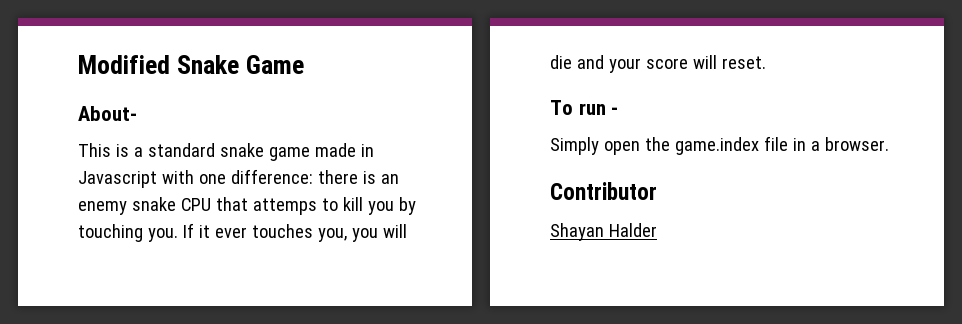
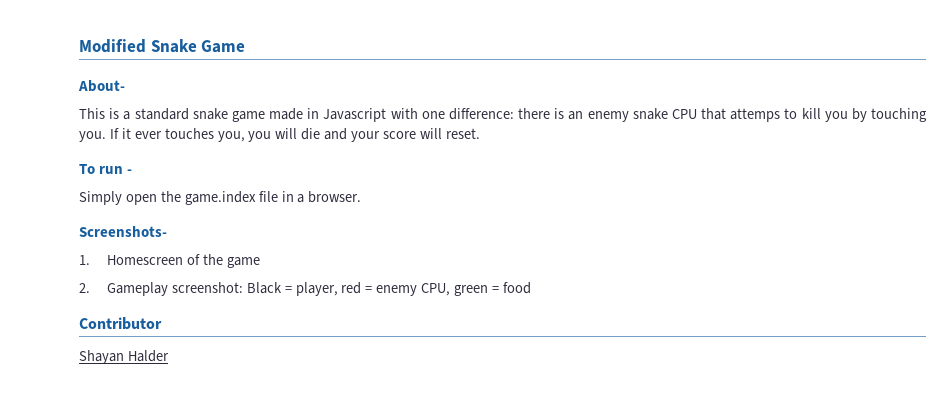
(889, 144) none -> [79,226,167,237] [79,254,260,268] [79,282,531,296] // Screenshots- // 1. Homescreen of the game // 2. Gameplay screenshot: Black = player, red = enemy CPU, green = food

